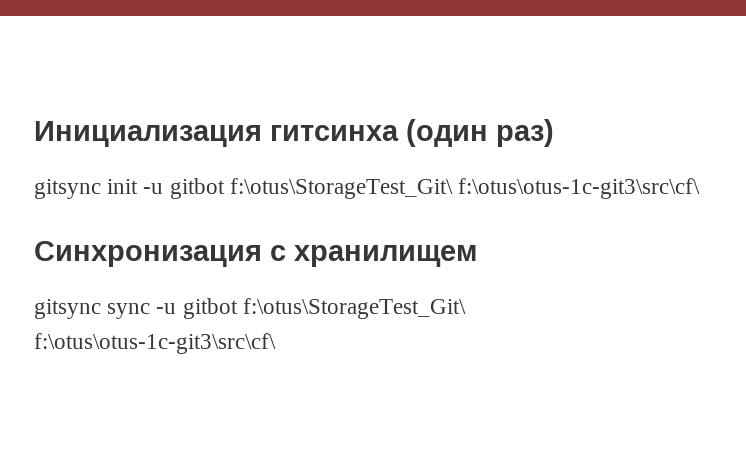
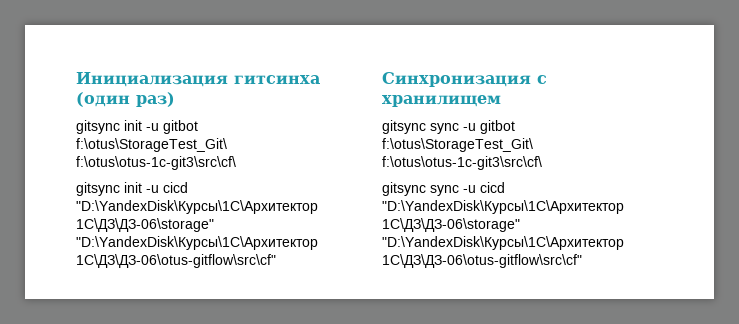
(701, 188) none -> [76,182,188,196] [76,200,318,214] [76,218,214,232] [76,236,318,250] [76,254,276,268] // gitsync init -u cicd "D:\YandexDisk\Курсы\1С\Архитектор 1С\ДЗ\ДЗ-06\storage" "D:\YandexDisk\Курсы\1С\Архитектор 1С\ДЗ\ДЗ-06\otus-gitflow\src\cf"
(276, 343) none -> [382,182,505,196] [382,200,624,214] [382,218,520,232] [382,236,624,250] [382,254,582,268] // gitsync sync -u cicd "D:\YandexDisk\Курсы\1С\Архитектор 1С\ДЗ\ДЗ-06\storage" "D:\YandexDisk\Курсы\1С\Архитектор 1С\ДЗ\ДЗ-06\otus-gitflow\src\cf"

